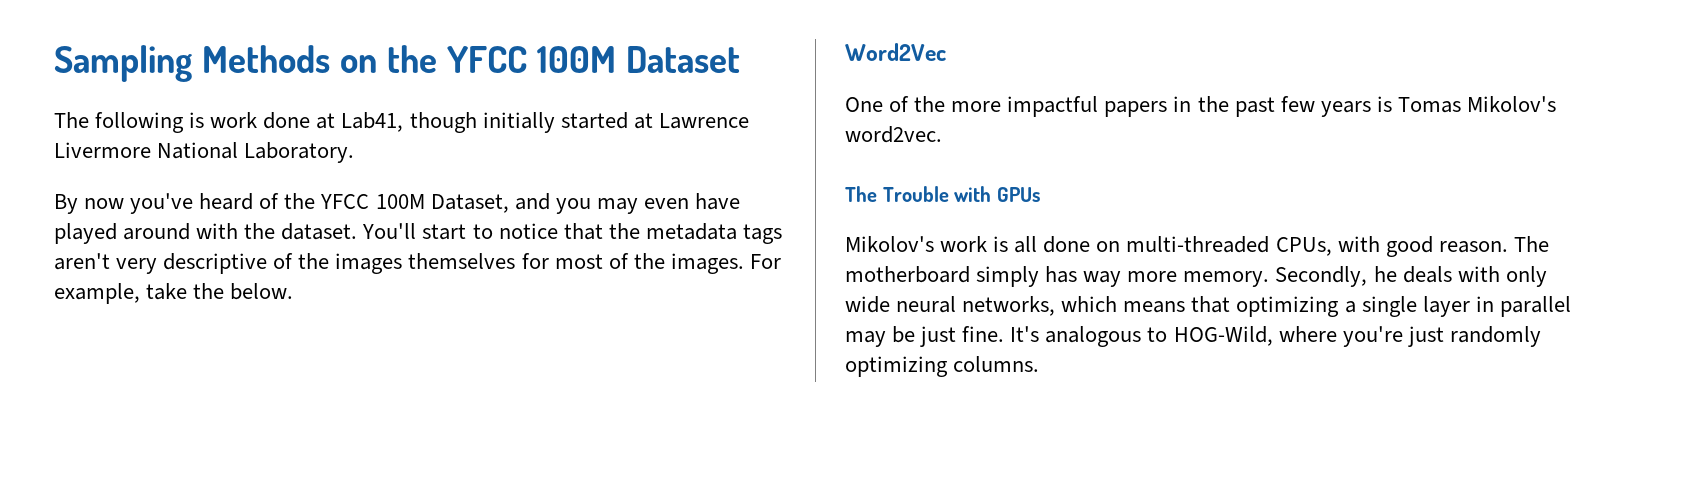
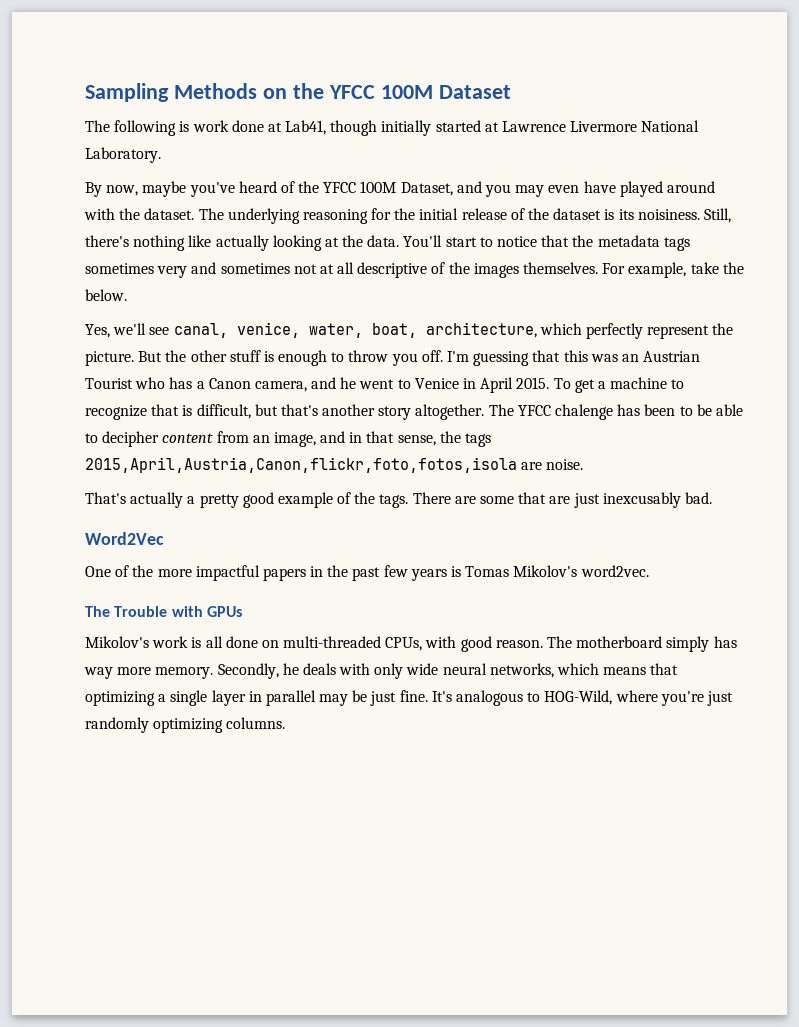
[84,198,125,209] now -> [106,181,187,197] now, maybe
(358, 231) none -> [198,208,731,224] [85,235,400,251] The underlying reasoning for the initial release of the dataset is its noisiness. Still, there's nothing like actually looking at the data.
[54,253,744,274] aren't very descriptive of the images themselves for most of the images. -> [85,262,599,278] sometimes very and sometimes not at all descriptive of the images themselves.
(294, 291) none -> [85,322,734,339] [85,350,701,366] [85,377,685,393] [85,404,743,420] [85,431,492,447] [85,457,584,473] [85,492,712,508] // Yes, we'll see canal, venice, water, boat, architecture, which perfectly represent the picture. But the other stuff is enough to throw you off. I'm guessing that this was an Austrian Tourist who has a Canon camera, and he went to Venice in April 2015. To get a machine to recognize that is difficult, but that's another story altogether. The YFCC chalenge has been to be able to decipher content from an image, and in that sense, the tags 2015,April,Austria,Canon,flickr,foto,fotos,isola are noise. // That's actually a pretty good example of the tags. There are some that are just inexcusably bad.

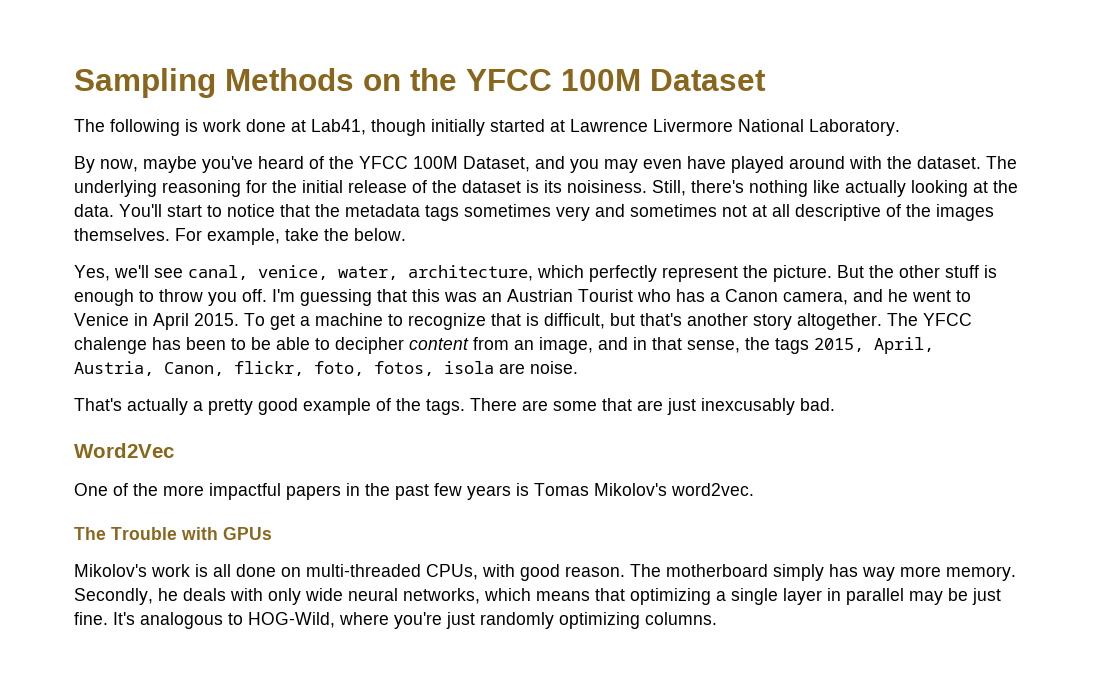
[371,323,417,338] boat, -> (398, 273) none
[85,457,517,473] 2015,April,Austria,Canon,flickr,foto,fotos,isola -> [814,337,934,354] [74,361,494,376] 2015, April, Austria, Canon, flickr, foto, fotos, isola

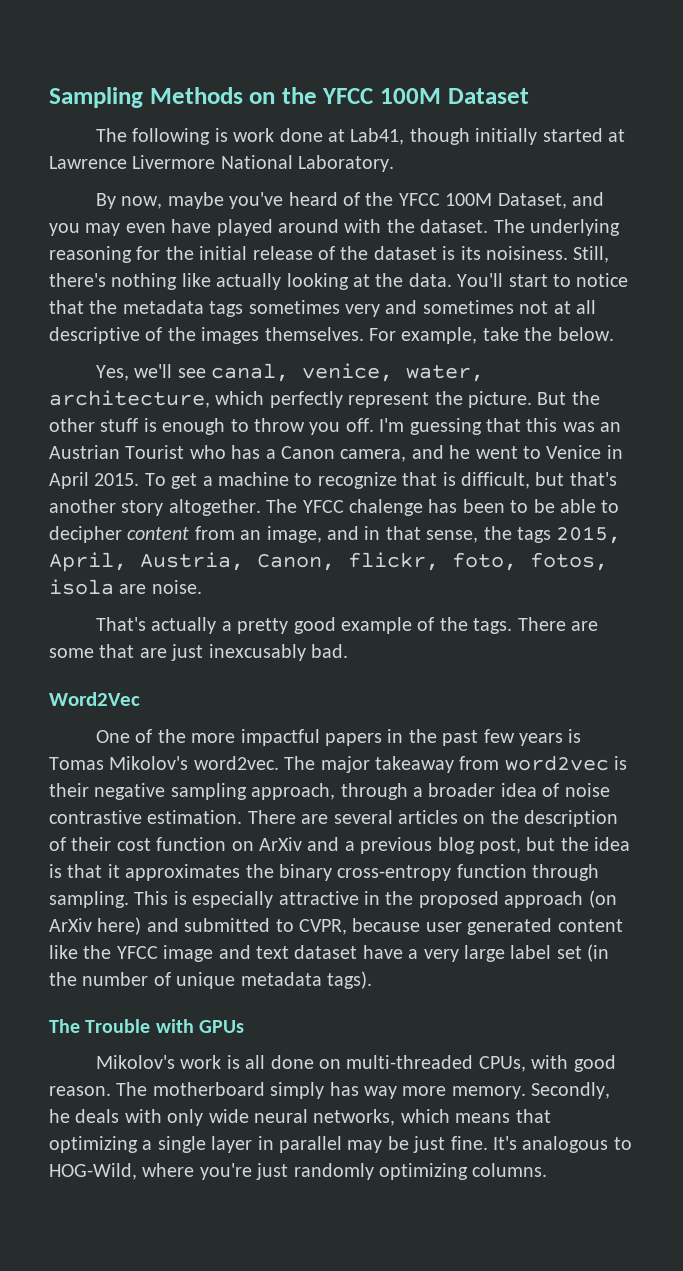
(754, 489) none -> [284,755,628,773] [49,783,610,800] [49,810,619,827] [49,837,631,854] [49,864,600,881] [49,890,617,908] [49,917,623,935] [49,944,610,962] [49,971,372,989] The major takeaway from word2vec is their negative sampling approach, through a broader idea of noise contrastive estimation. There are several articles on the description of their cost function on ArXiv and a previous blog post, but the idea is that it approximates the binary cross-entropy function through sampling. This is especially attractive in the proposed approach (on ArXiv here) and submitted to CVPR, because user generated content like the YFCC image and text dataset have a very large label set (in the number of unique metadata tags).

